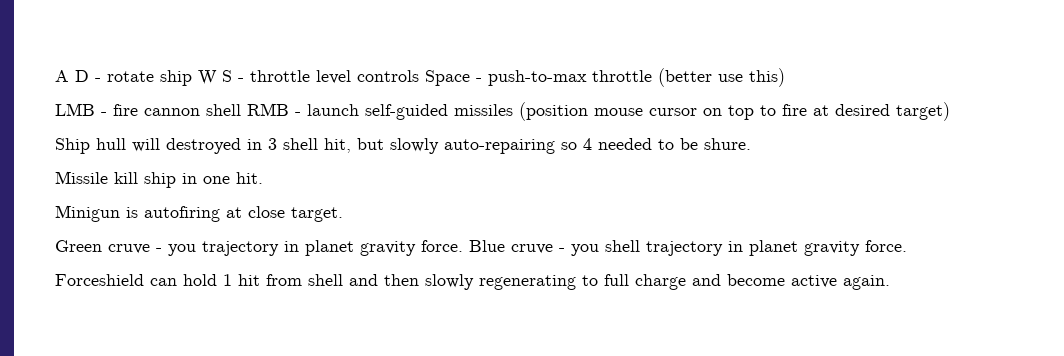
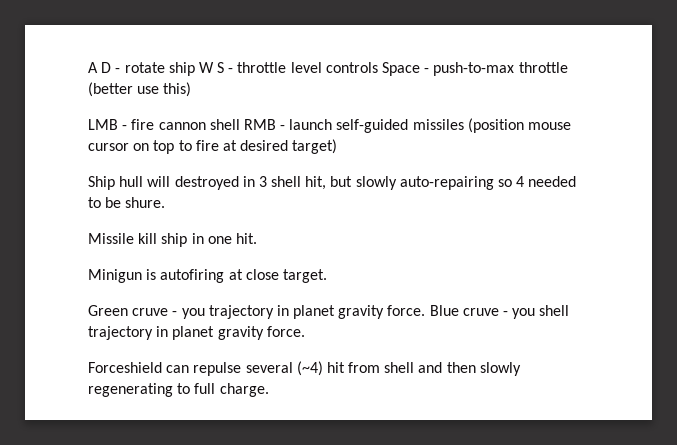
[183,274,232,286] hold 1 -> [193,361,323,376] repulse several (~4)
[635,274,890,290] charge and become active again. -> [219,383,269,397] charge.

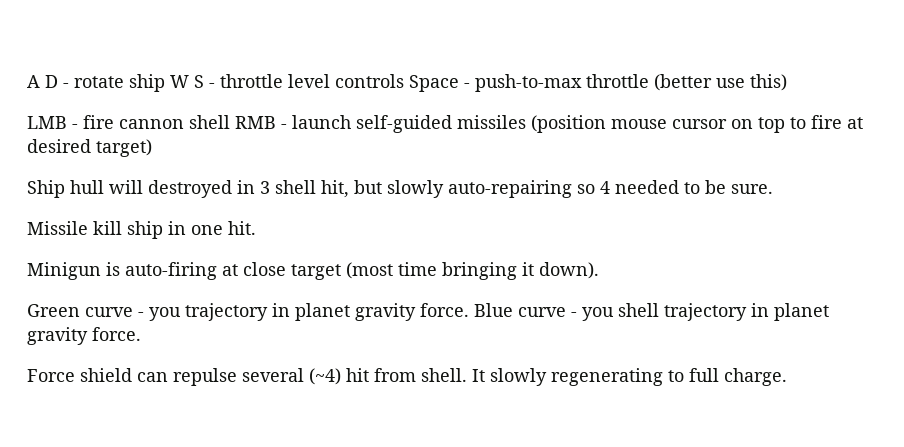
[125,197,166,208] shure. -> [731,184,773,194] sure.
[160,269,225,283] autofiring -> [125,262,217,280] auto-firing
[282,269,327,283] target. -> [291,262,599,280] target (most time bringing it down).
[132,308,169,316] cruve -> [85,307,133,317] curve
[462,308,499,316] cruve -> [518,307,566,317] curve
[88,362,162,373] Forceshield -> [27,368,132,382] Force shield
[384,362,476,373] shell and then -> [421,368,485,382] shell. It

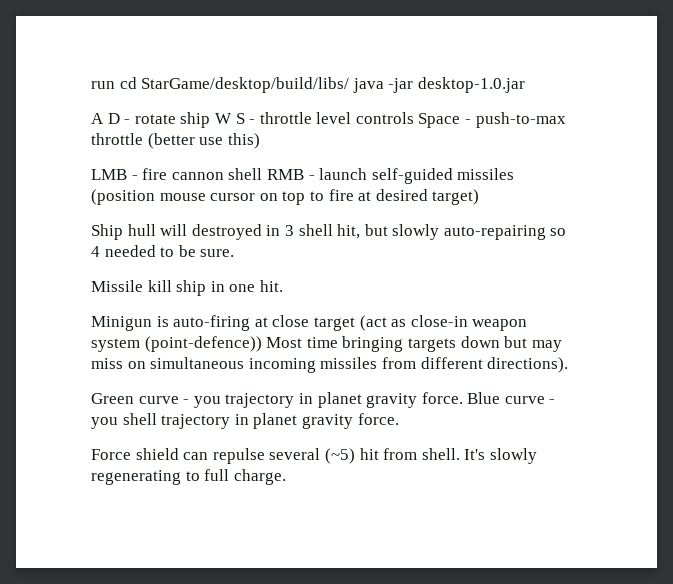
(27, 81) none -> [91,77,525,93] run cd StarGame/desktop/build/libs/ java -jar desktop-1.0.jar //
[346,262,599,280] (most time bringing it down). -> [359,315,528,331] [91,336,562,352] [91,357,569,373] (act as close-in weapon system (point-defence)) Most time bringing targets down but may miss on simultaneous incoming missiles from different directions).
[309,368,341,385] (~4) -> [324,448,355,464] (~5)
[472,369,485,382] It -> [464,449,486,460] It's

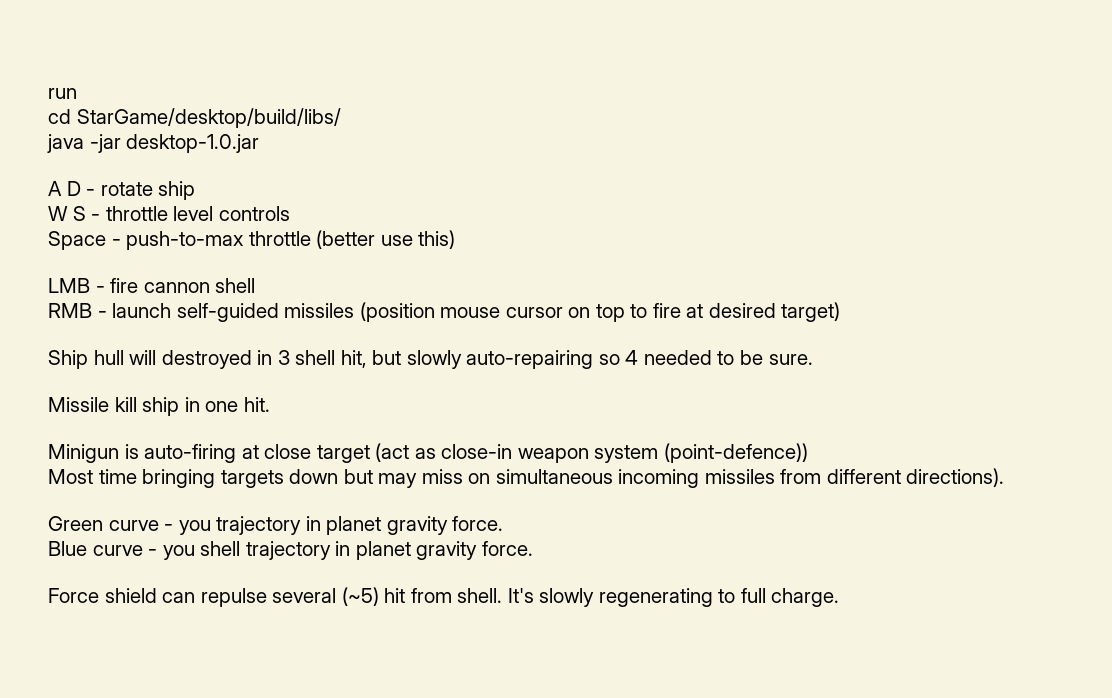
(115, 85) none -> (77, 93) //
(350, 85) none -> (341, 118) //
(211, 120) none -> (196, 190) //
(414, 118) none -> (290, 213) //
(263, 174) none -> (256, 285) //
(262, 344) none -> (808, 453) //
(463, 398) none -> (504, 523) //

